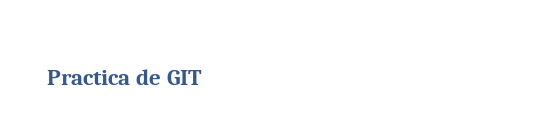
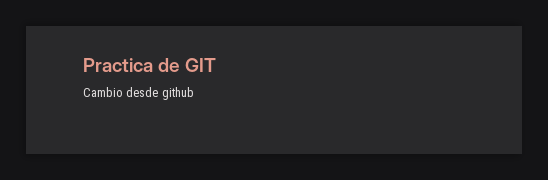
(203, 77) none -> [83,87,194,100] // Cambio desde github

